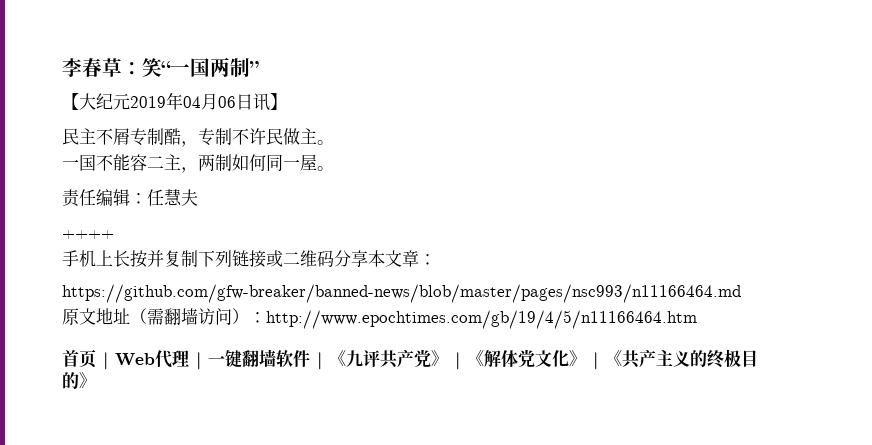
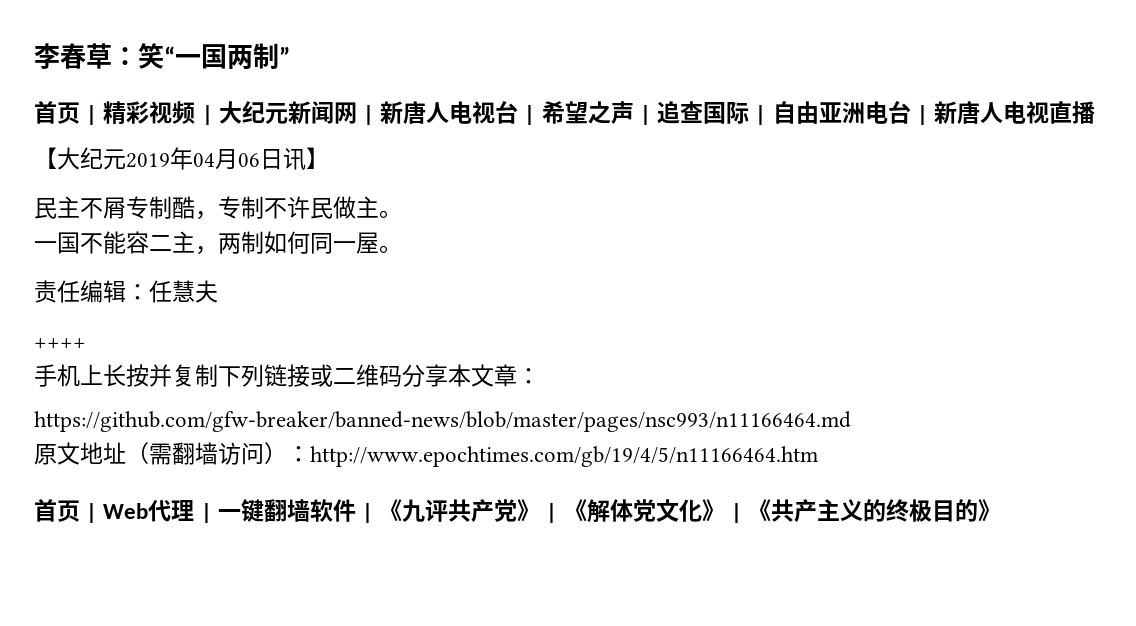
(259, 68) none -> [34,101,1095,125] // 首页 | 精彩视频 | 大纪元新闻网 | 新唐人电视台 | 希望之声 | 追查国际 | 自由亚洲电台 | 新唐人电视直播

